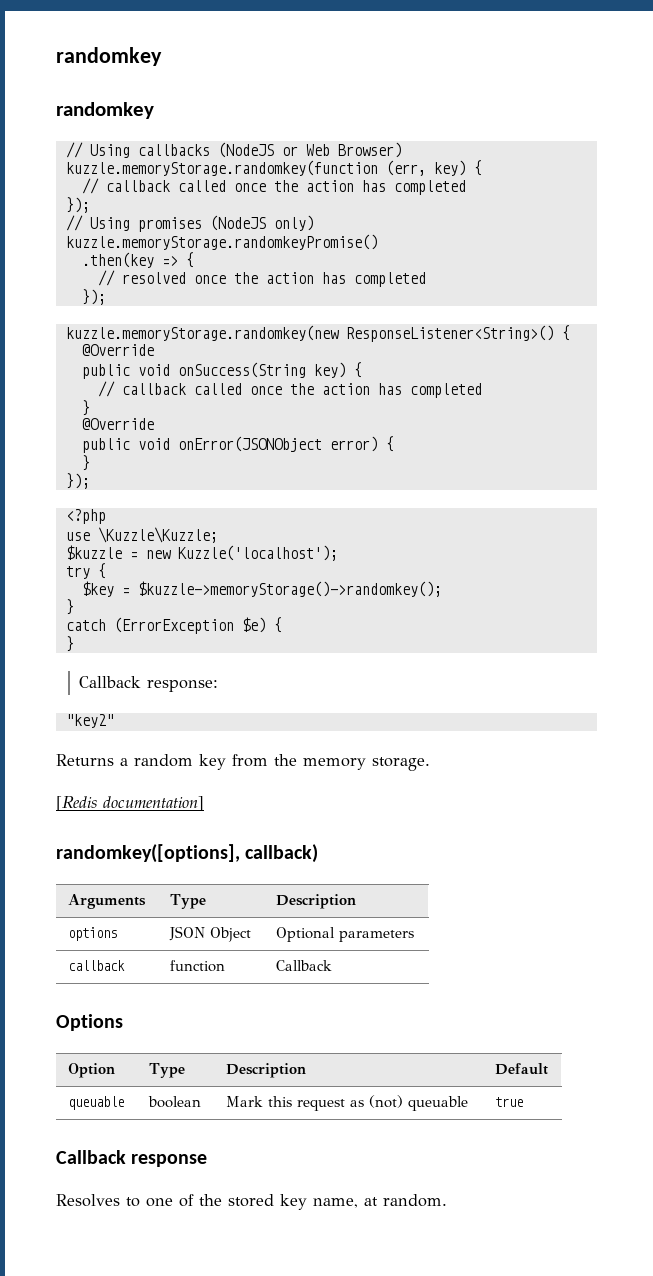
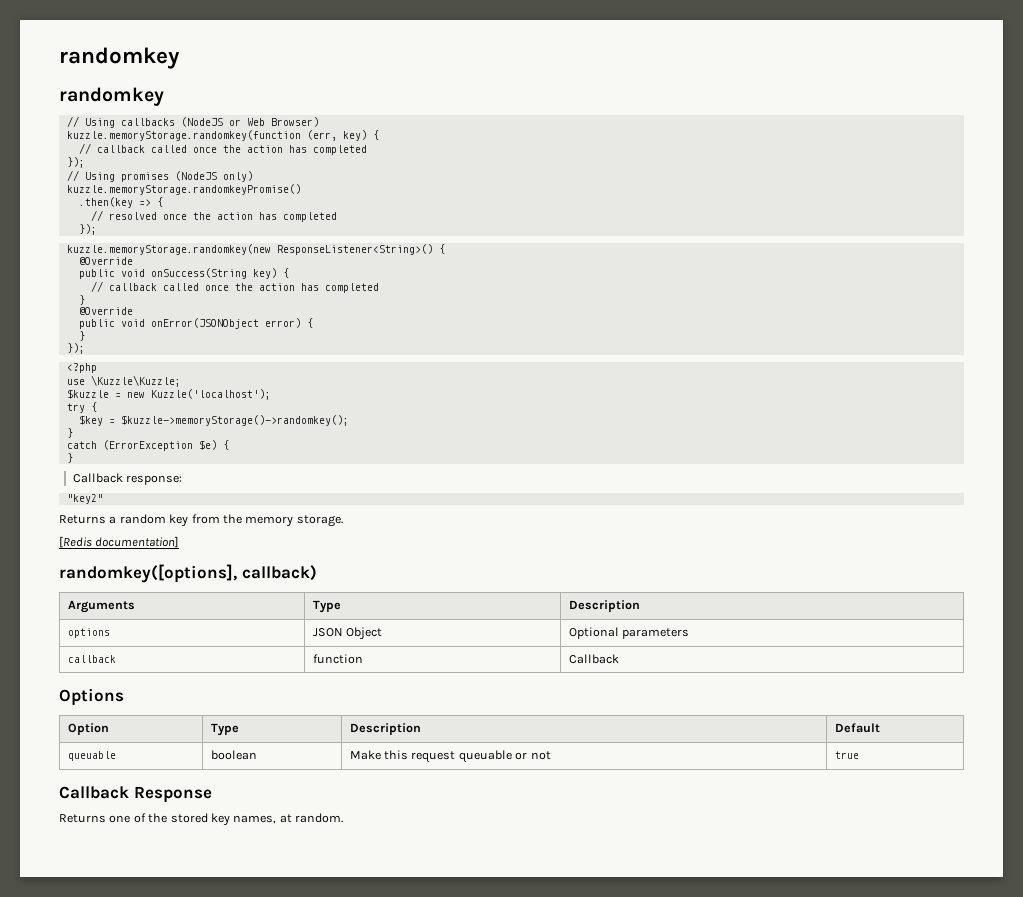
[226,1096,264,1107] Mark -> [349,750,381,760] Make
[350,1095,469,1111] as (not) queuable -> [458,750,551,763] queuable or not
[131,1154,208,1167] [56,1194,140,1207] response // Resolves to -> [133,786,212,803] [59,814,106,823] Response // Returns
[313,1198,358,1208] name, -> [233,815,277,824] names,

